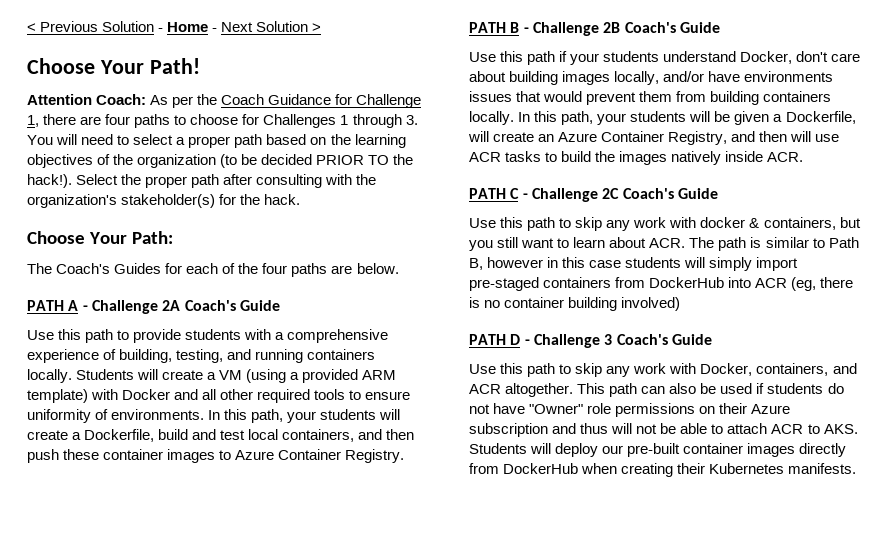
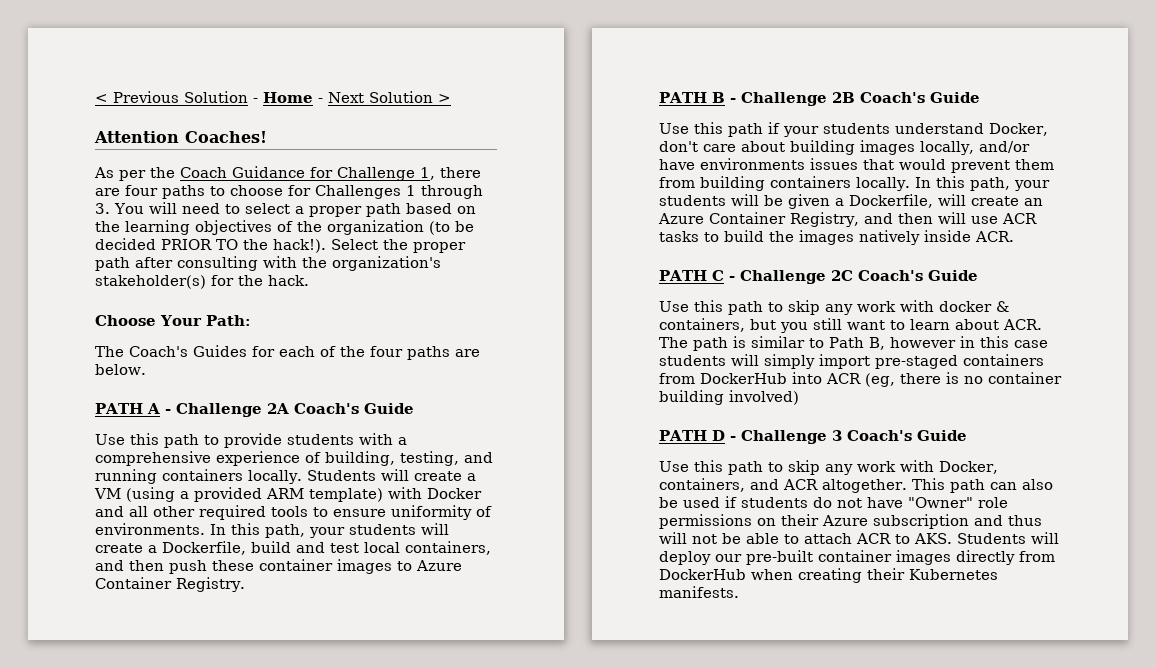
[27,58,200,74] [27,94,147,105] Choose Your Path! // Attention Coach: -> [94,131,267,143] Attention Coaches! //

